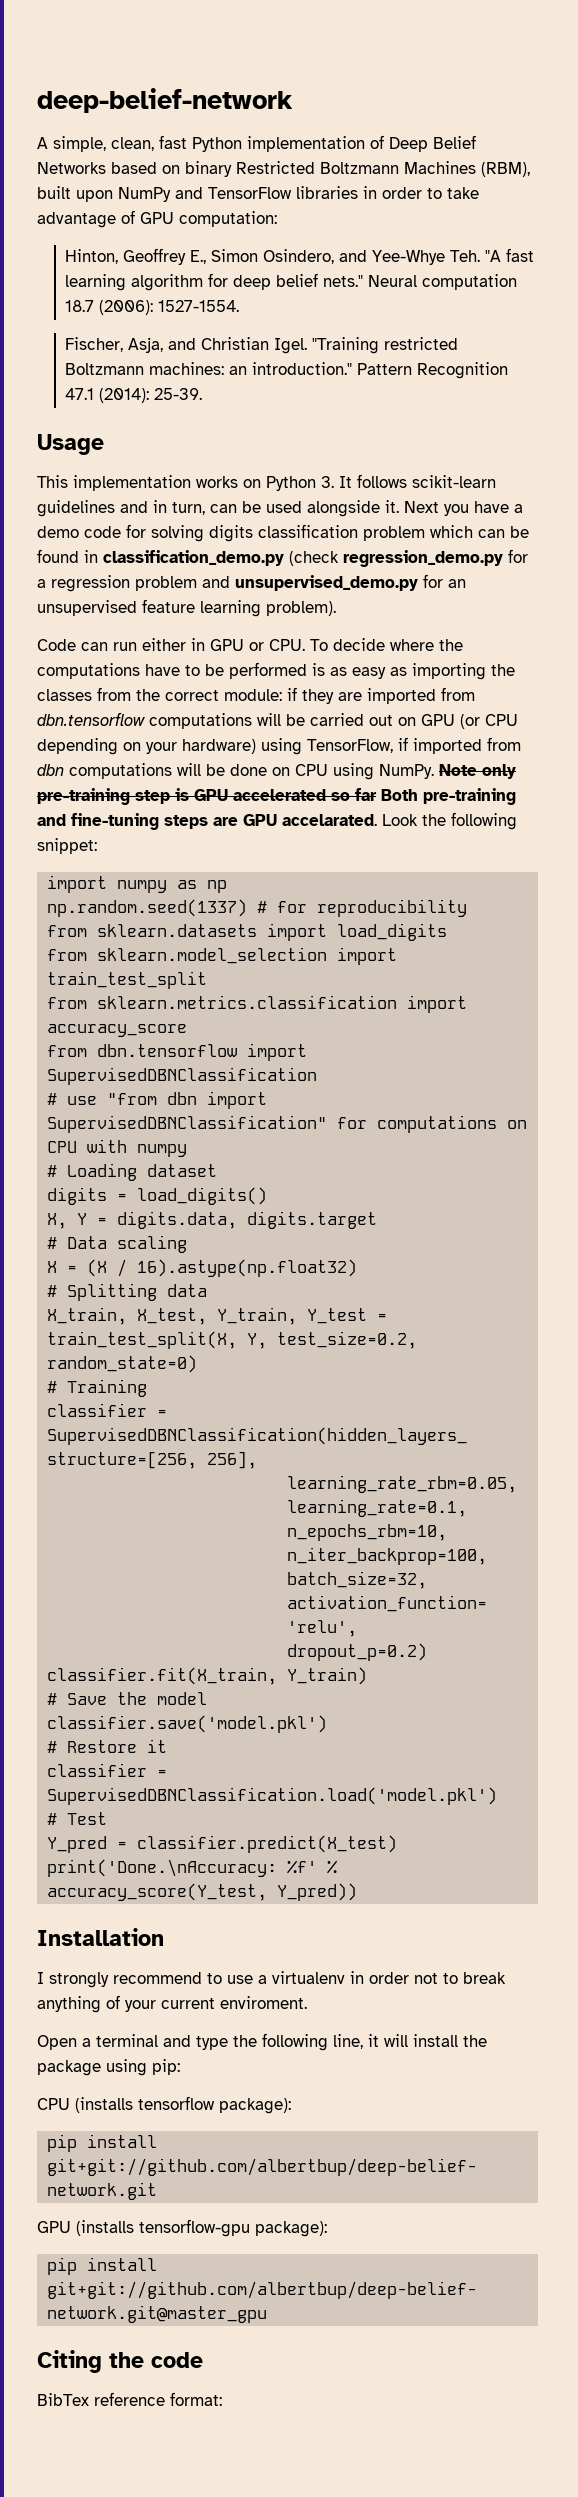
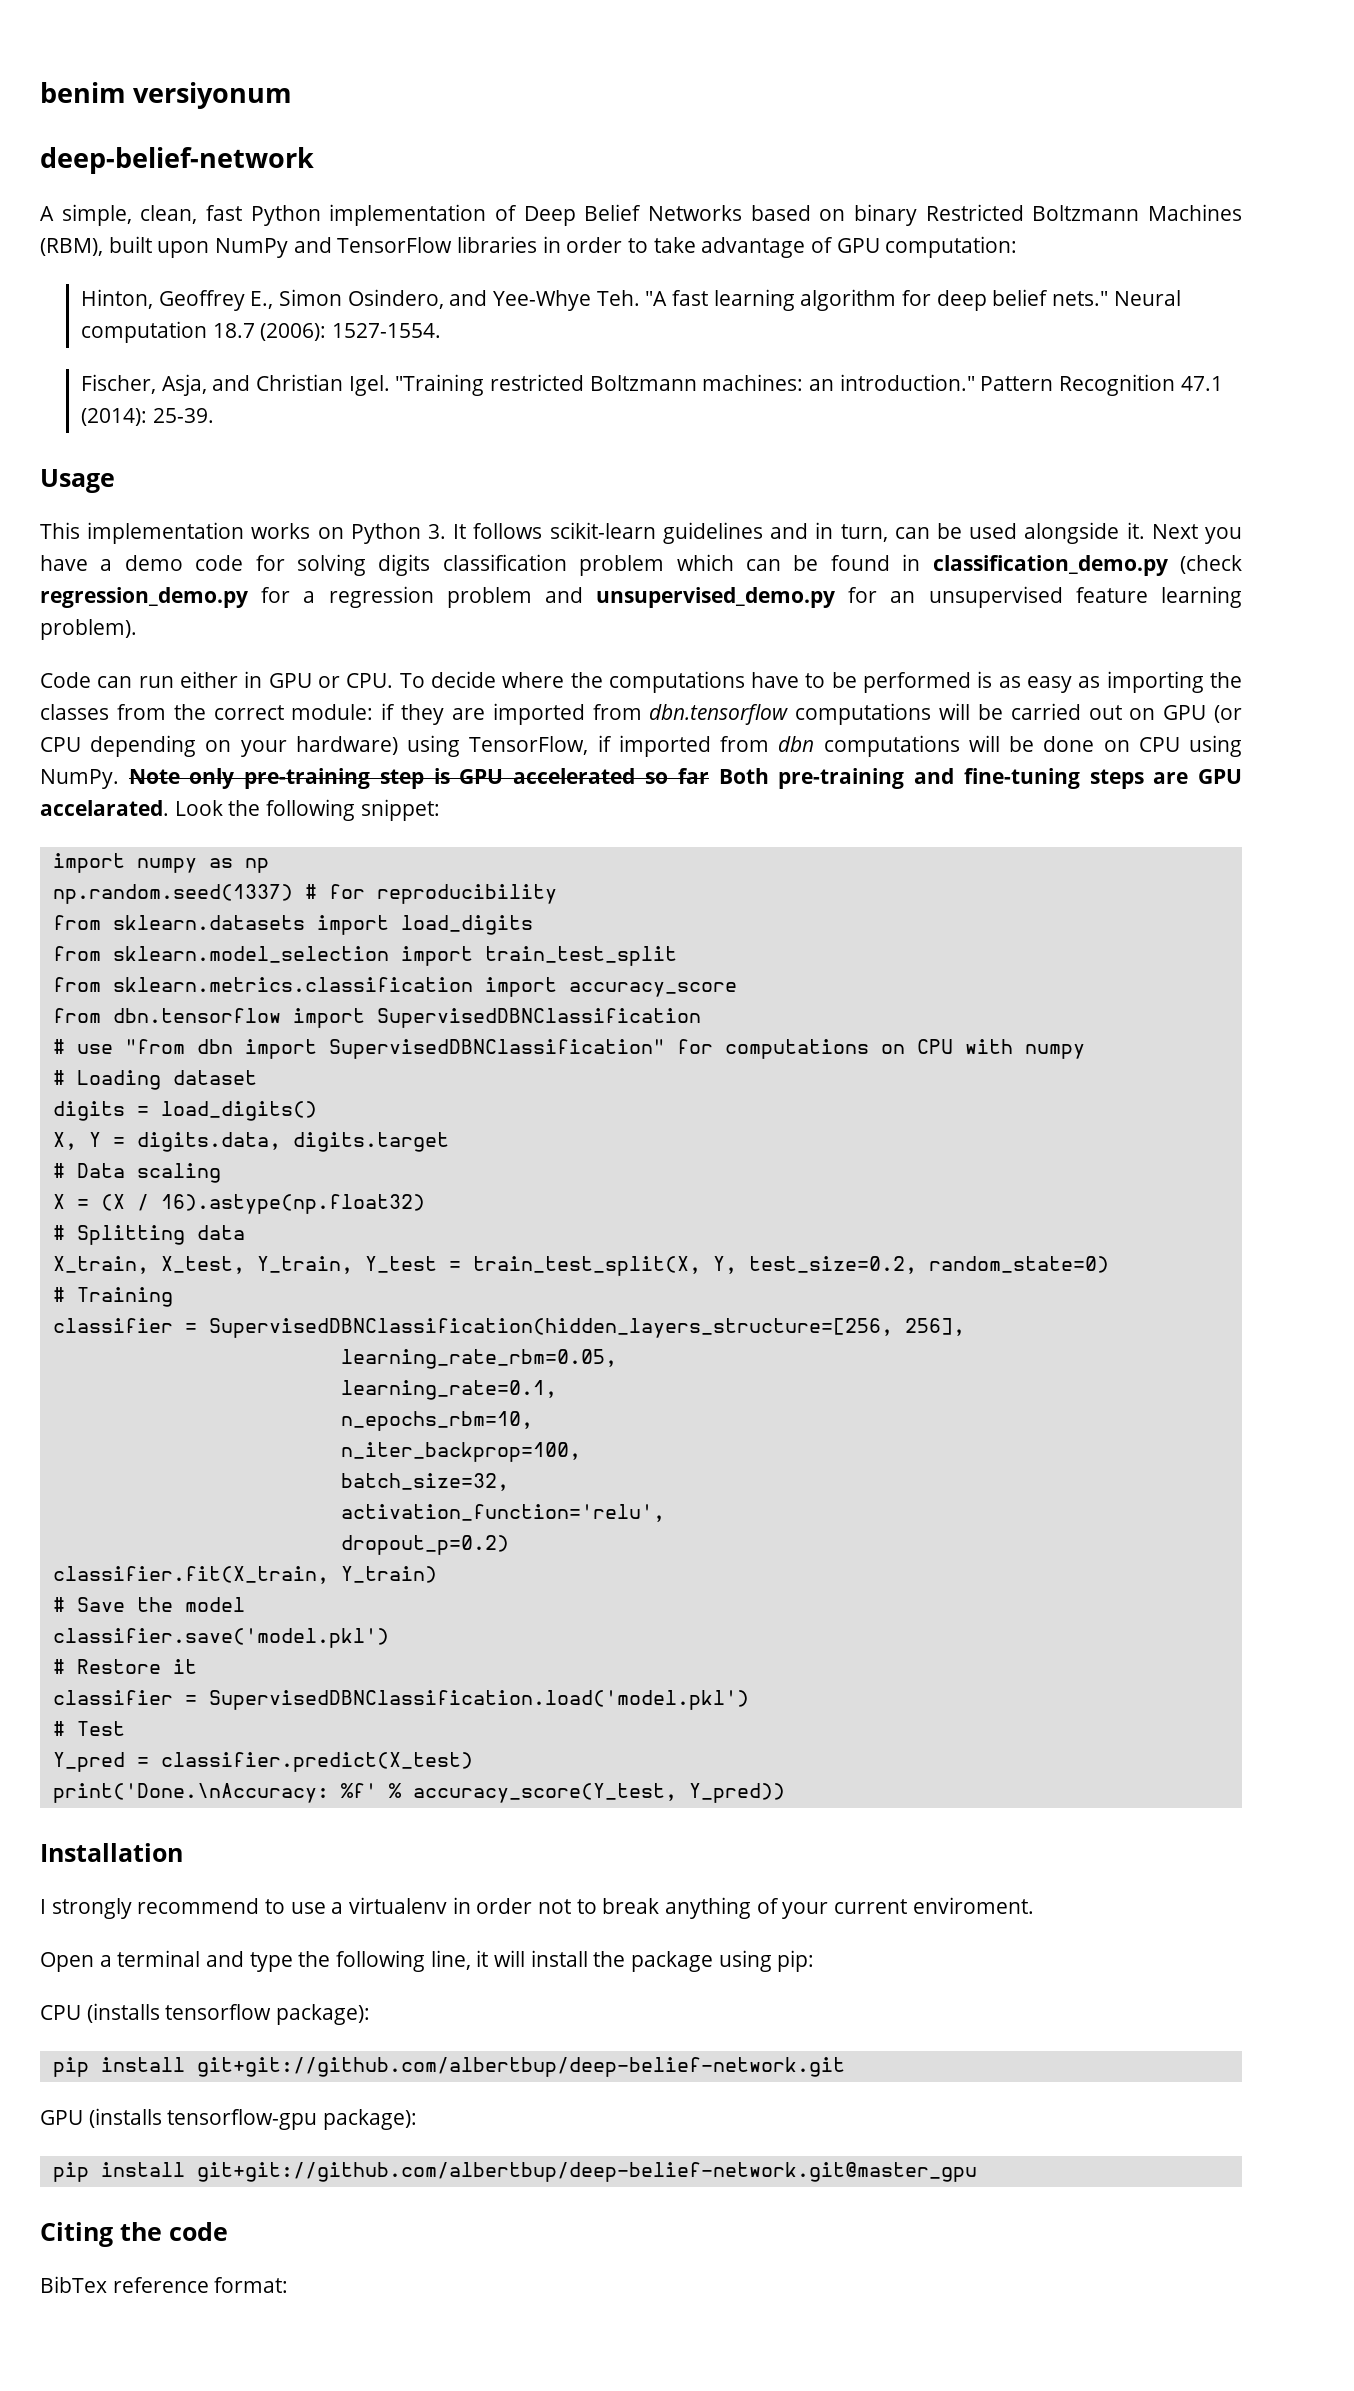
(37, 100) none -> [40,82,293,109] benim versiyonum //

